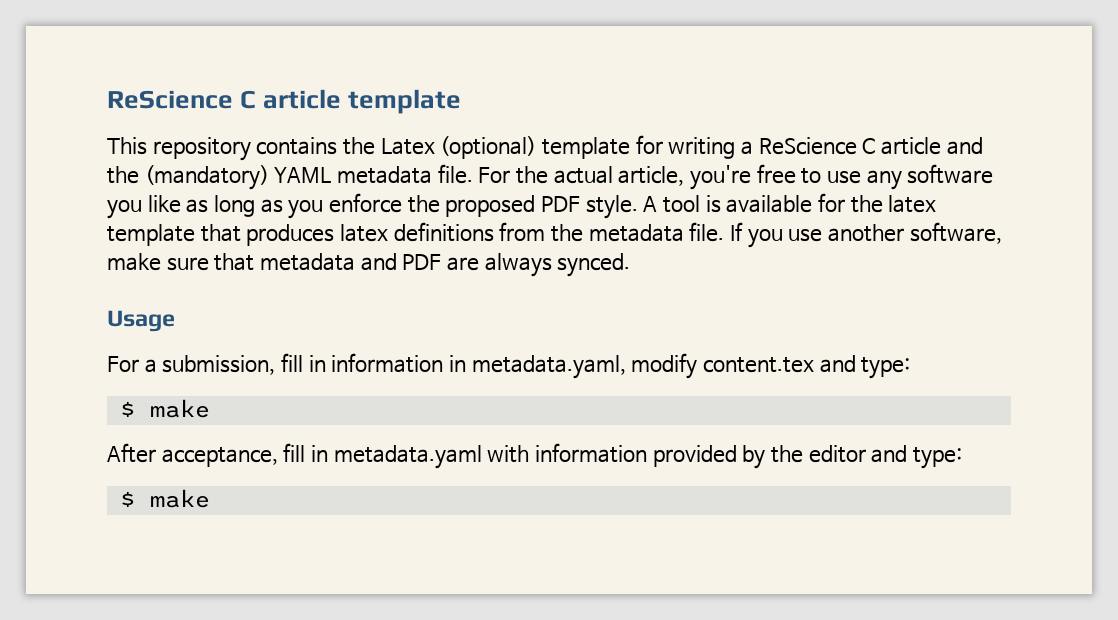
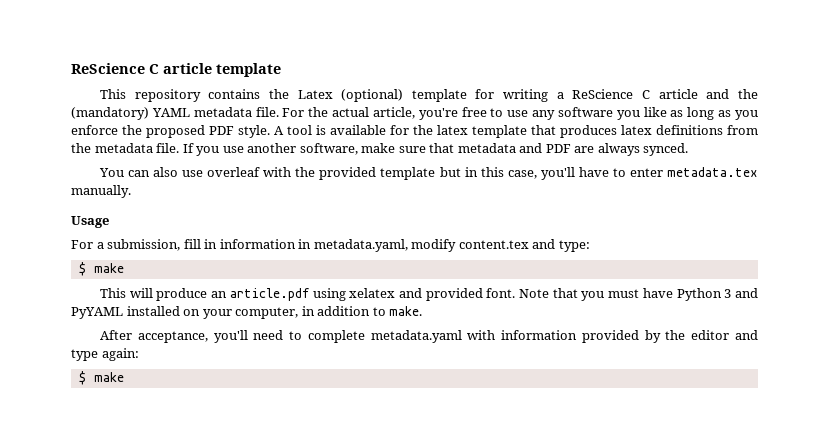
(631, 265) none -> [98,167,759,180] [71,185,131,198] // You can also use overleaf with the provided template but in this case, you'll have to enter metadata.tex manually.
[107,443,328,467] After acceptance, fill in -> [99,288,758,301] [71,306,423,319] [99,330,365,343] This will produce an article.pdf using xelatex and provided font. Note that you must have Python 3 and PyYAML installed on your computer, in addition to make. // After acceptance, you'll need to complete
[912,447,962,469] type: -> [71,348,139,361] type again:

